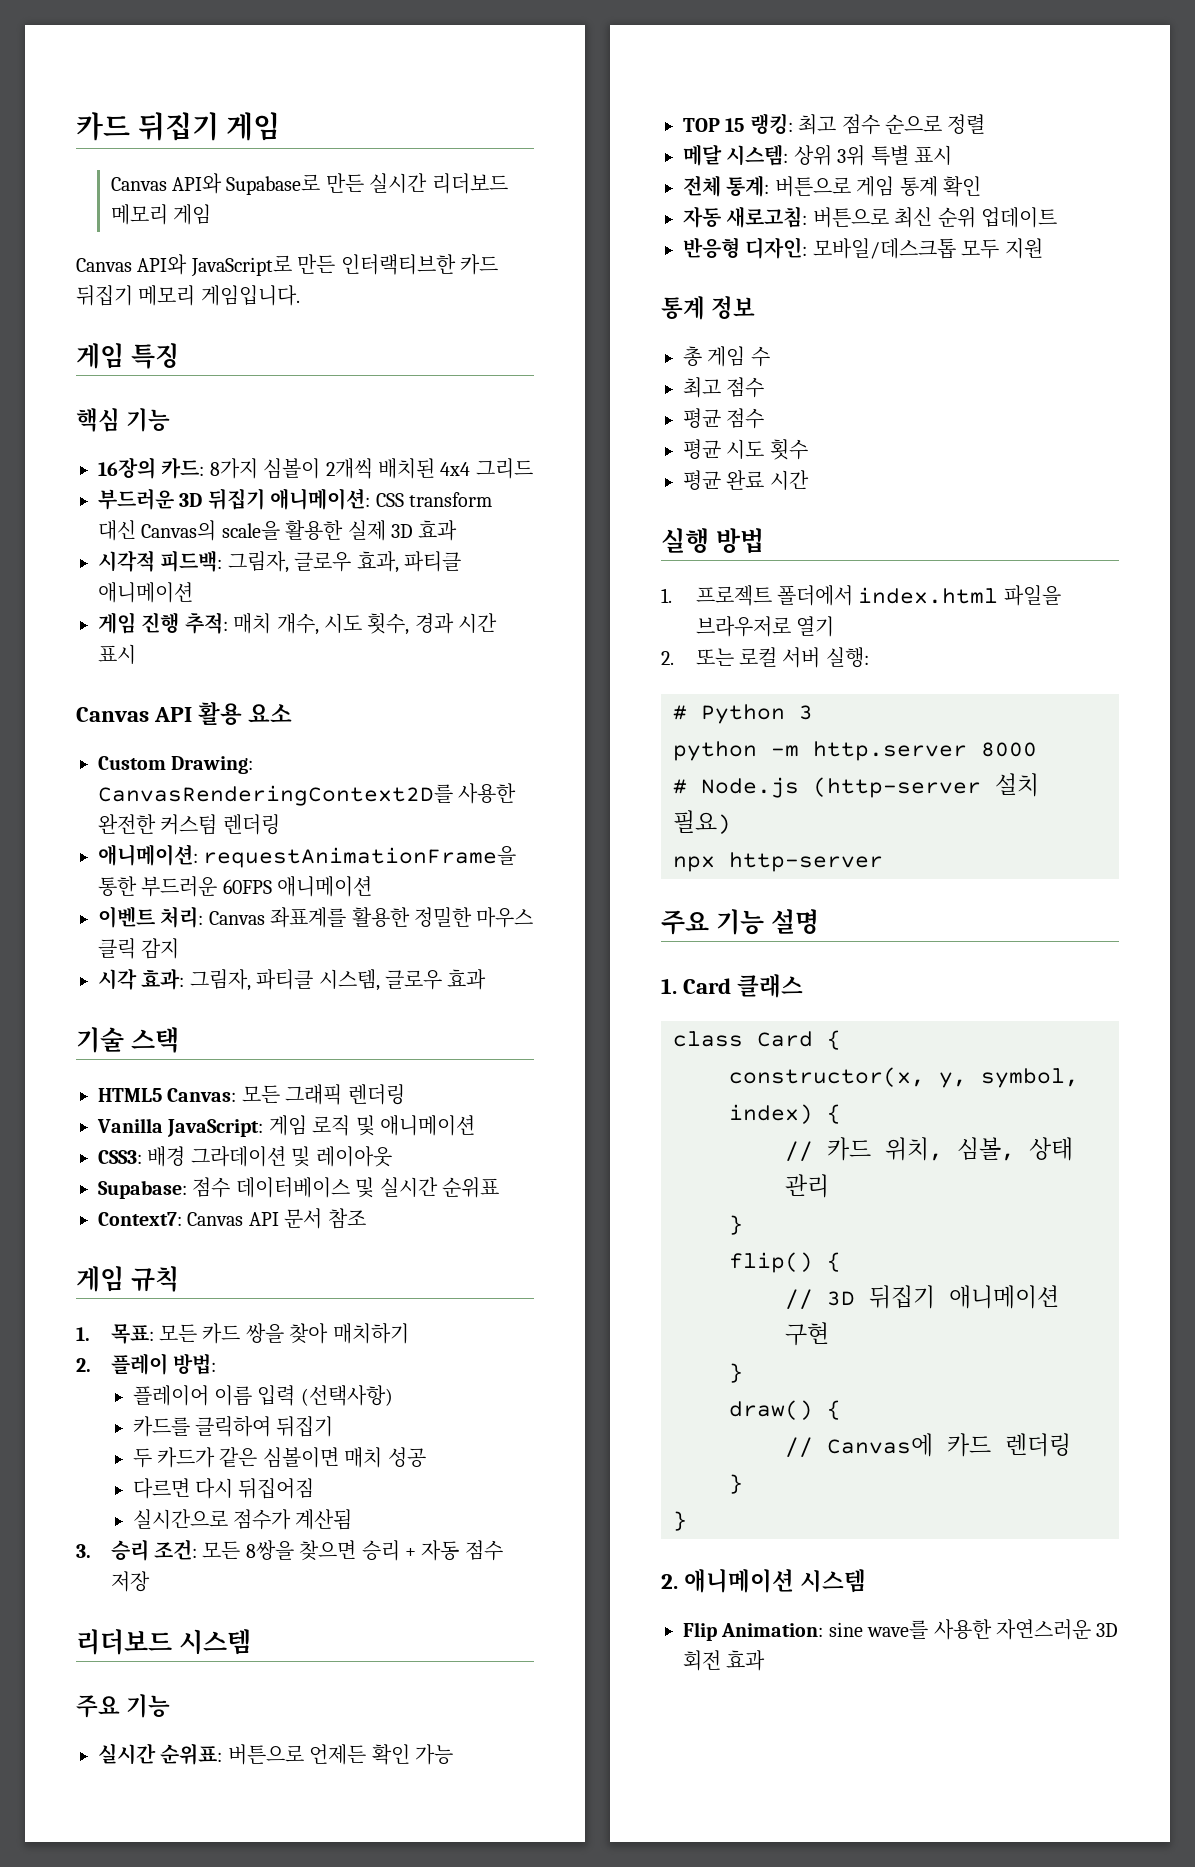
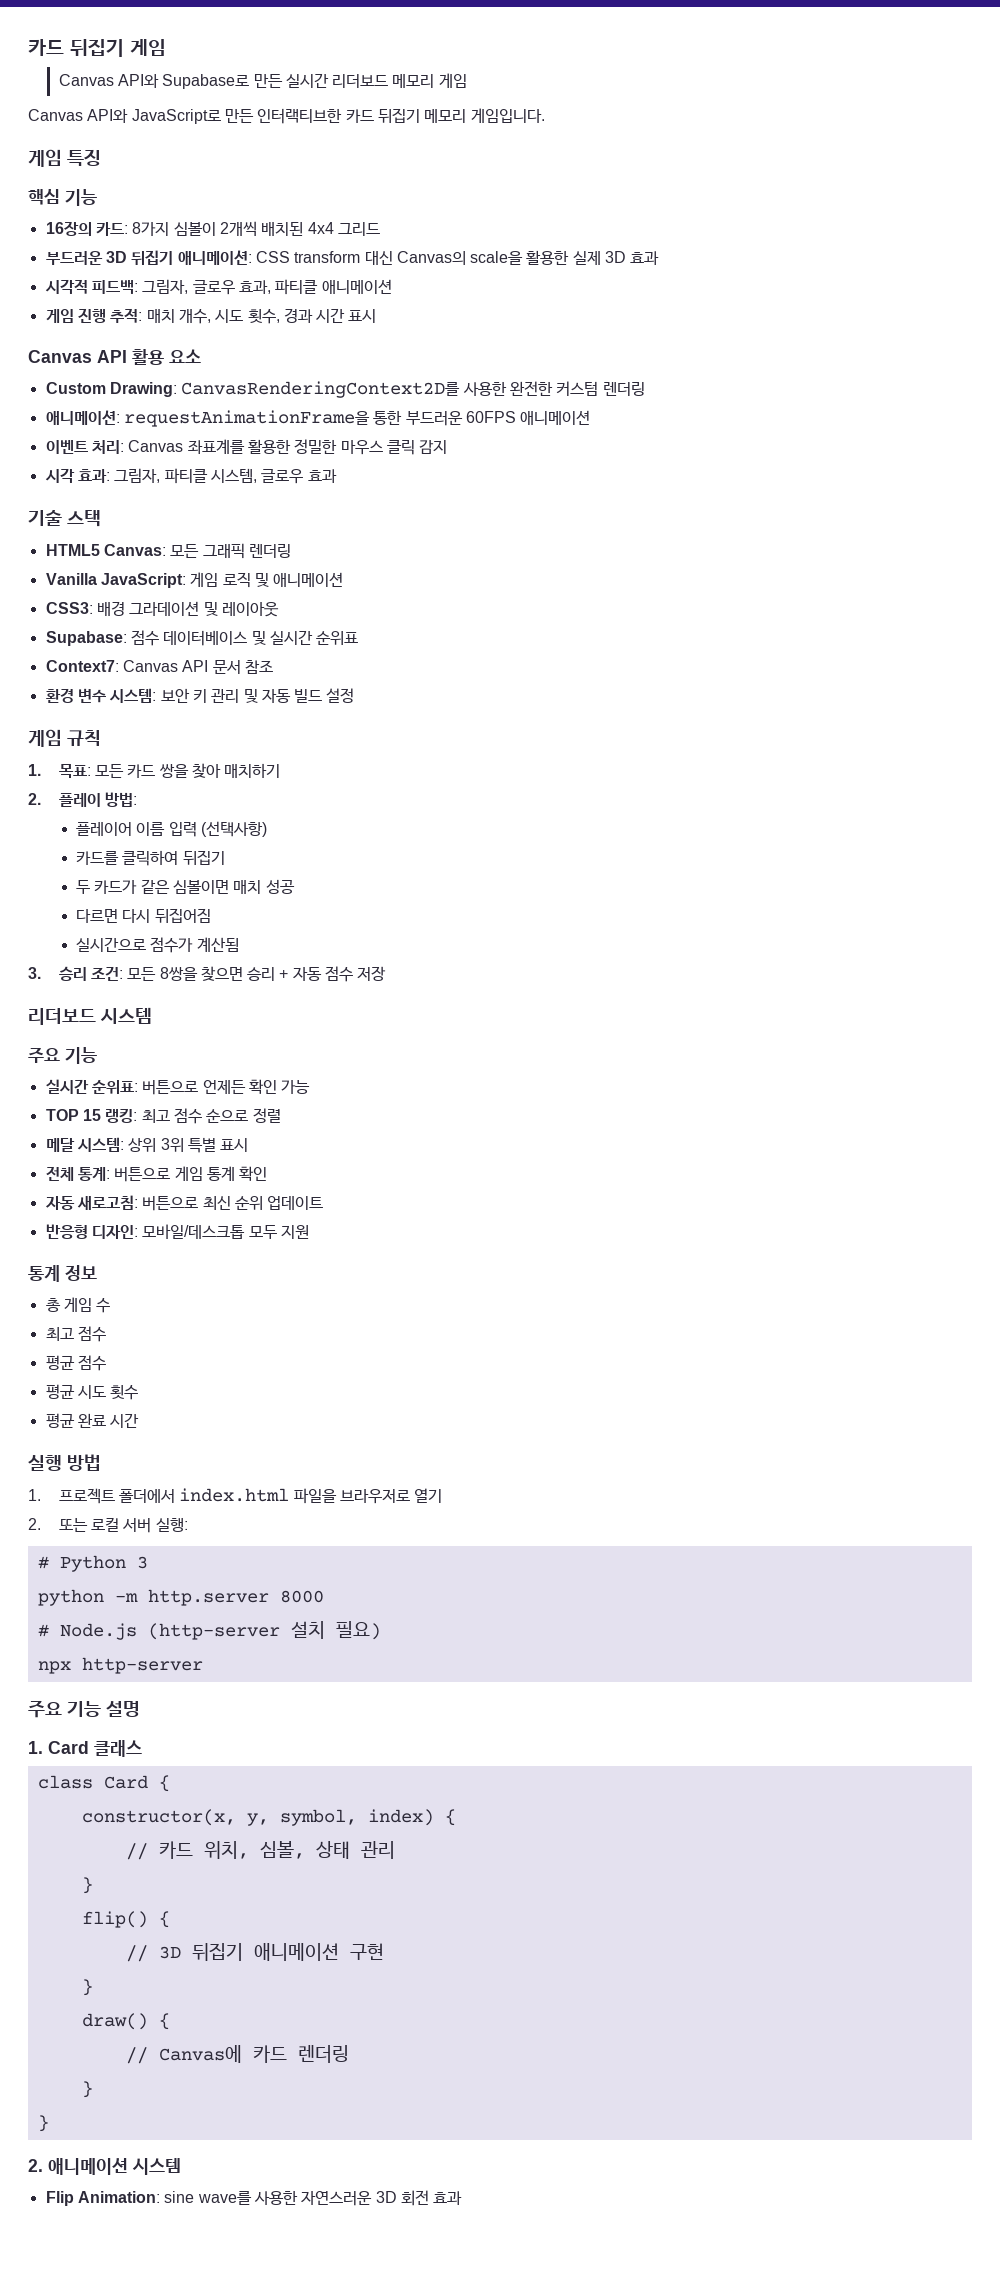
(366, 1218) none -> [45,688,355,703] // 환경 변수 시스템: 보안 키 관리 및 자동 빌드 설정

